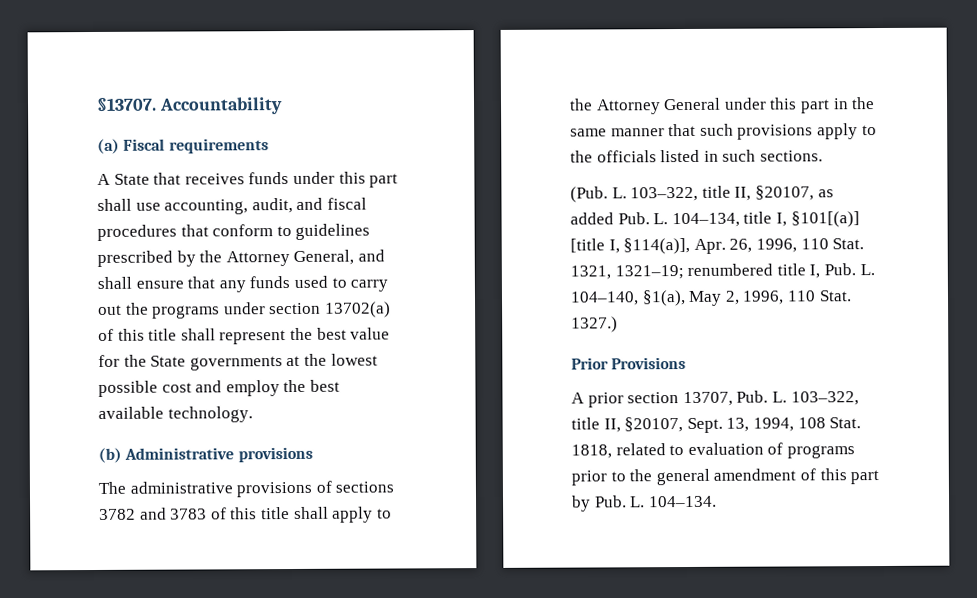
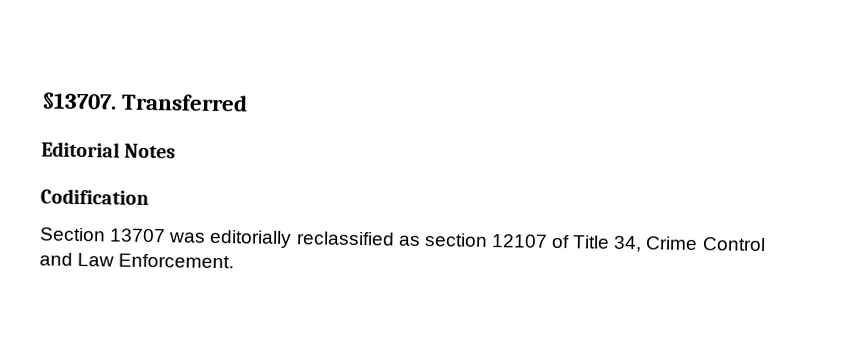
[158,97,283,115] [97,138,269,154] [97,171,399,188] [97,197,367,215] [97,223,371,241] [97,249,385,267] [97,275,389,293] [98,301,391,319] [98,327,391,345] [98,353,378,371] [98,379,340,397] [98,406,253,423] [98,446,313,463] [98,480,395,498] [99,506,392,523] [569,97,876,115] [570,123,877,140] [570,149,823,163] [570,185,834,203] [570,211,860,228] [570,237,865,255] [570,263,875,280] [570,290,852,307] [571,316,618,333] [571,356,687,370] [571,390,859,408] [571,417,862,433] [571,442,855,459] [571,468,880,486] [571,495,717,512] Accountability // (a) Fiscal requirements // A State that receives funds under this part shall use accounting, audit, and fiscal procedures that conform to guidelines prescribed by the Attorney General, and shall ensure that any funds used to carry out the programs under section 13702(a) of this title shall represent the best value for the State governments at the lowest possible cost and employ the best available technology. // (b) Administrative provisions // The administrative provisions of sections 3782 and 3783 of this title shall apply to the Attorney General under this part in the same manner that such provisions apply to the officials listed in such sections. // (Pub. L. 103–322, title II, §20107, as added Pub. L. 104–134, title I, §101[(a)] [title I, §114(a)], Apr. 26, 1996, 110 Stat. 1321, 1321–19; renumbered title I, Pub. L. 104–140, §1(a), May 2, 1996, 110 Stat. 1327.) // Prior Provisions // A prior section 13707, Pub. L. 103–322, title II, §20107, Sept. 13, 1994, 108 Stat. 1818, related to evaluation of programs prior to the general amendment of this part by Pub. L. 104–134. -> [121,93,249,112] [41,141,177,159] [40,188,149,205] [39,227,766,253] [39,252,235,269] Transferred // Editorial Notes // Codification // Section 13707 was editorially reclassified as section 12107 of Title 34, Crime Control and Law Enforcement.

